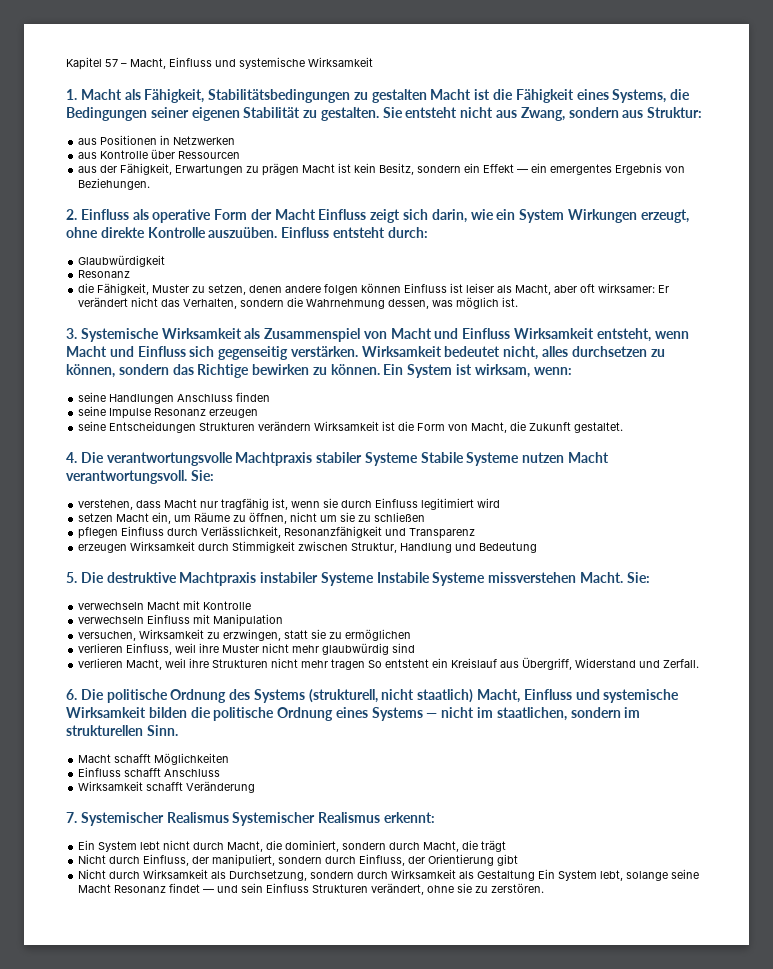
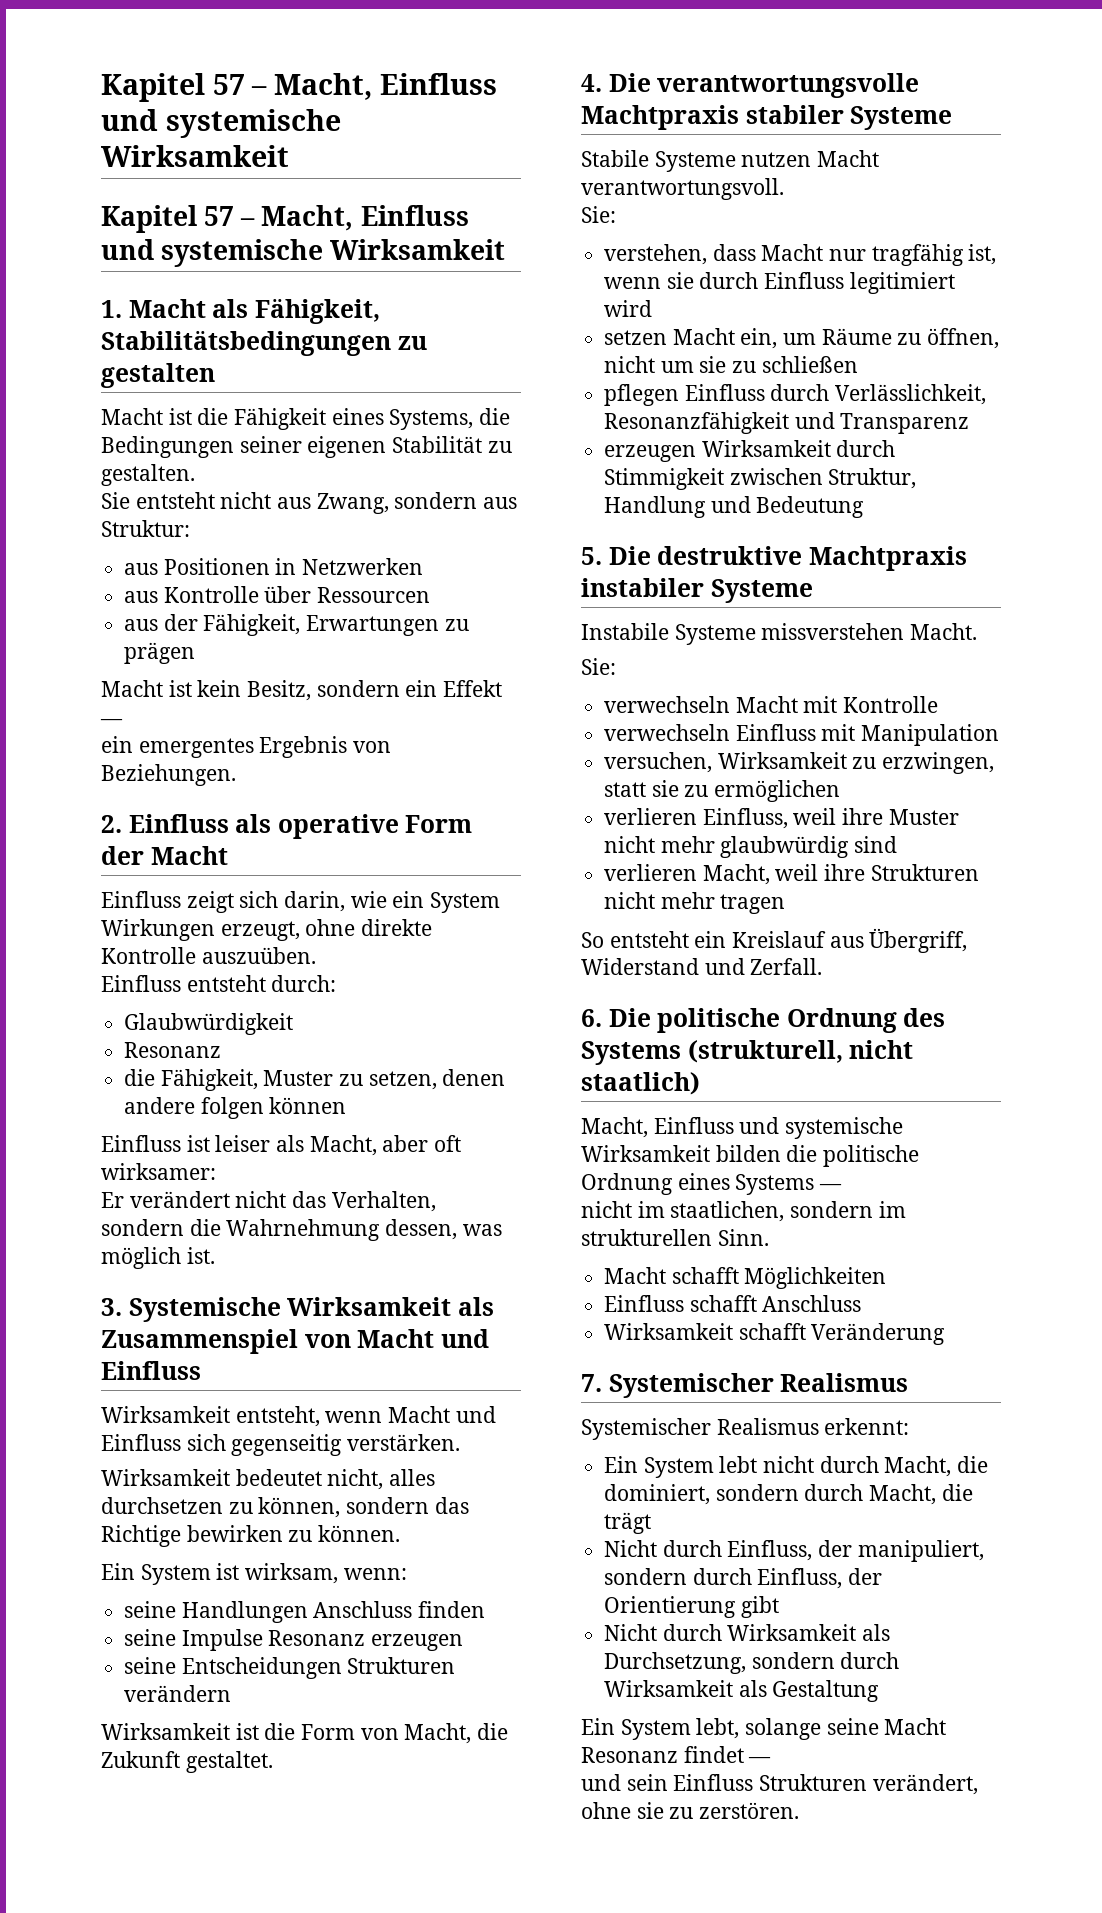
[66,57,373,70] Kapitel 57 – Macht, Einfluss und systemische Wirksamkeit -> [101,73,497,102] [101,109,341,138] [101,145,289,167] [101,205,469,233] [101,239,506,267] Kapitel 57 – Macht, Einfluss und systemische Wirksamkeit // Kapitel 57 – Macht, Einfluss und systemische Wirksamkeit
(427, 96) none -> (215, 375) //
(379, 114) none -> (195, 475) //
(300, 169) none -> (196, 653) //
(529, 171) none -> (123, 722) //
(316, 214) none -> (228, 855) //
(278, 232) none -> (316, 955) //
(402, 288) none -> (347, 1105) //
(656, 288) none -> (216, 1171) //
(511, 333) none -> (201, 1370) //
(358, 351) none -> (461, 1442) //
(380, 369) none -> (401, 1533) //
(312, 426) none -> (232, 1693) //
(418, 459) none -> (953, 118) //
(187, 477) none -> (784, 189) //
(374, 579) none -> (813, 591) //
(624, 577) none -> (978, 631) //
(366, 664) none -> (786, 904) //
(474, 696) none -> (700, 1083) //
(438, 715) none -> (843, 1187) //
(229, 817) none -> (909, 1382) //
(536, 875) none -> (880, 1691) //
(215, 891) none -> (772, 1760) //

